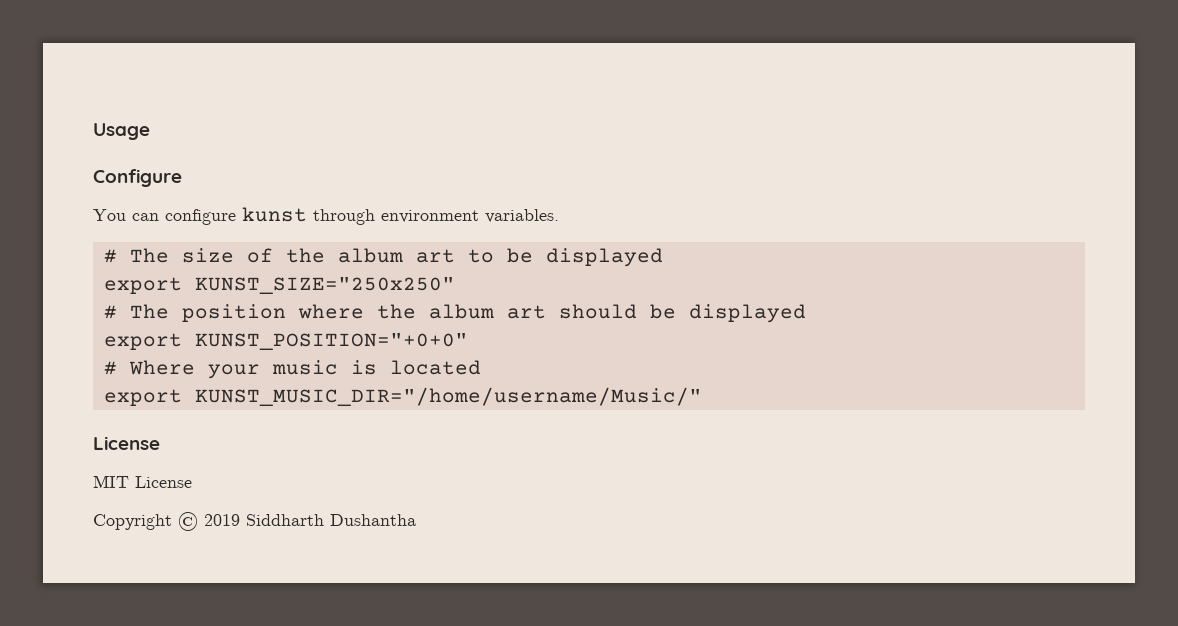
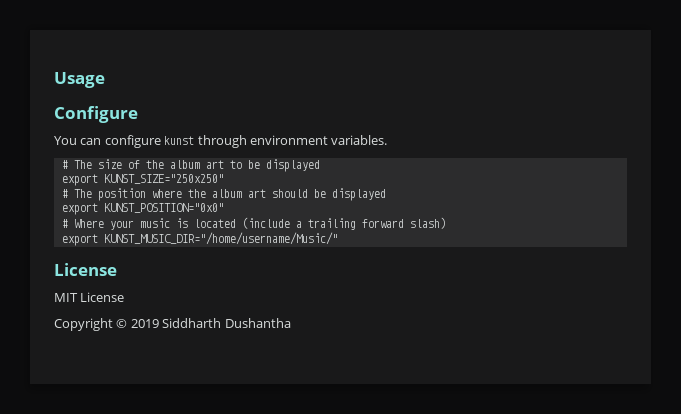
[194,333,468,350] KUNST_POSITION="+0+0" -> [103,203,224,213] KUNST_POSITION="0x0"
(481, 367) none -> [241,217,446,230] (include a trailing forward slash)

